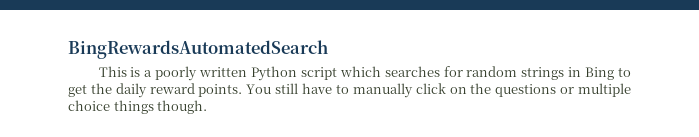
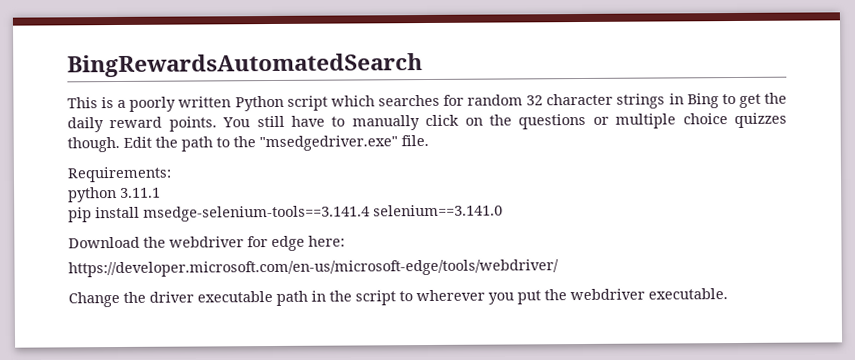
(518, 71) none -> [526,93,614,106] 32 character
[113,100,208,114] things though. -> [733,112,787,129] [67,134,429,153] [67,166,172,183] [68,187,161,203] [68,204,503,223] [68,235,345,252] [68,259,559,278] [68,288,728,308] quizzes though. Edit the path to the "msedgedriver.exe" file. // Requirements: // python 3.11.1 // pip install msedge-selenium-tools==3.141.4 selenium==3.141.0 // Download the webdriver for edge here: // https://developer.microsoft.com/en-us/microsoft-edge/tools/webdriver/ // Change the driver executable path in the script to wherever you put the webdriver executable.

